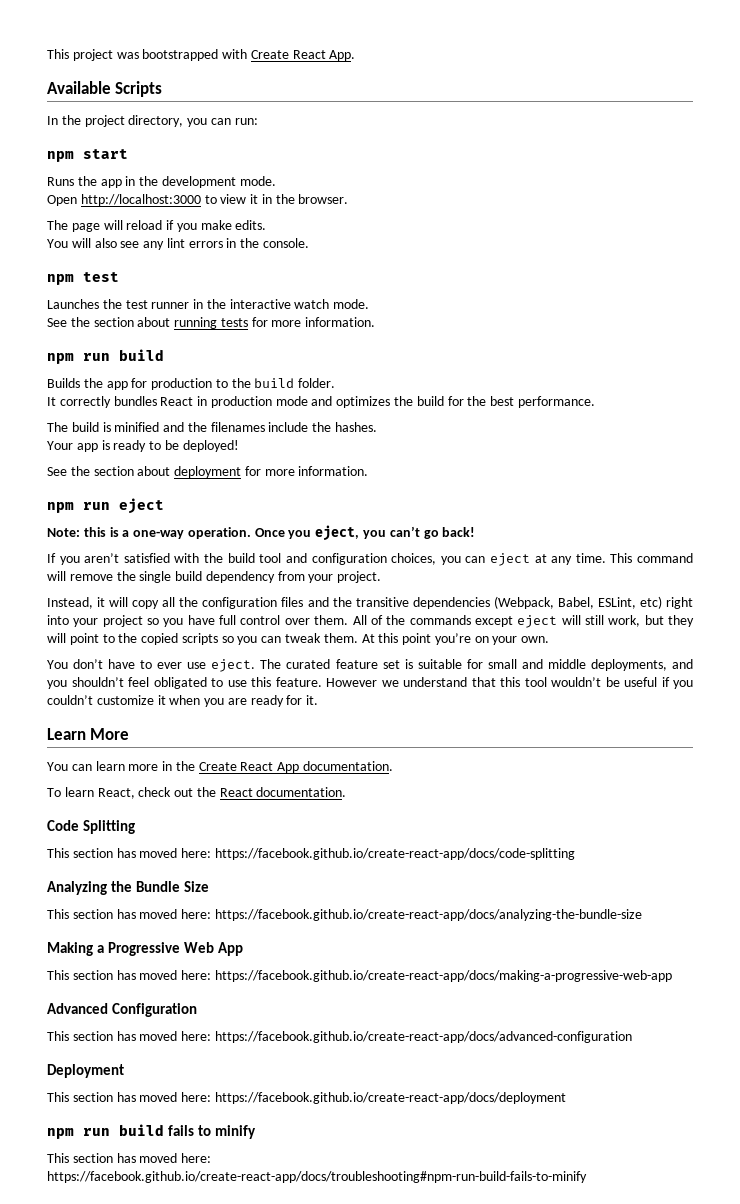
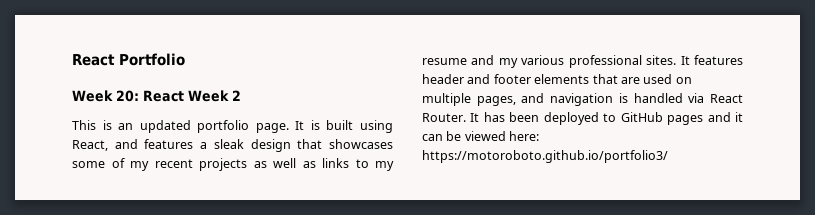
[47,49,356,61] [47,81,163,97] [47,115,258,127] [47,149,128,162] [47,176,276,188] [47,194,349,206] [47,220,267,232] [47,238,310,250] [47,272,119,285] [47,299,370,309] [47,317,376,329] [47,349,164,364] [47,378,336,390] [47,396,595,408] [47,422,378,432] [47,440,239,452] [47,466,369,478] [47,498,164,514] [47,525,476,541] [47,553,693,566] [47,571,382,583] [47,596,693,609] [47,615,695,628] [47,633,550,645] [47,659,693,672] [47,677,693,689] [47,695,319,707] [47,728,130,740] [47,761,394,773] [47,787,347,799] [47,820,136,834] [47,848,575,860] [47,881,210,895] [47,909,642,921] [47,942,244,956] [47,970,672,982] [47,1003,198,1017] [47,1031,632,1043] [47,1064,124,1078] [47,1092,566,1104] [47,1124,257,1139] [47,1153,212,1163] [47,1171,587,1183] This project was bootstrapped with Create React App. // Available Scripts // In the project directory, you can run: // npm start // Runs the app in the development mode. // Open http://localhost:3000 to view it in the browser. // The page will reload if you make edits. // You will also see any lint errors in the console. // npm test // Launches the test runner in the interactive watch mode. // See the section about running tests for more information. // npm run build // Builds the app for production to the build folder. // It correctly bundles React in production mode and optimizes the build for the best performance. // The build is minified and the filenames include the hashes. // Your app is ready to be deployed! // See the section about deployment for more information. // npm run eject // Note: this is a one-way operation. Once you eject, you can’t go back! // If you aren’t satisfied with the build tool and configuration choices, you can eject at any time. This command will remove the single build dependency from your project. // Instead, it will copy all the configuration files and the transitive dependencies (Webpack, Babel, ESLint, etc) right into your project so you have full control over them. All of the commands except eject will still work, but they will point to the copied scripts so you can tweak them. At this point you’re on your own. // You don’t have to ever use eject. The curated feature set is suitable for small and middle deployments, and you shouldn’t feel obligated to use this feature. However we understand that this tool wouldn’t be useful if you couldn’t customize it when you are ready for it. // Learn More // You can learn more in the Create React App documentation. // To learn React, check out the React documentation. // Code Splitting // This section has moved here: https://facebook.github.io/create-react-app/docs/code-splitting // Analyzing the Bundle Size // This section has moved here: https://facebook.github.io/create-react-app/docs/analyzing-the-bundle-size // Making a Progressive Web App // This section has moved here: https://facebook.github.io/create-react-app/docs/making-a-progressive-web-app // Advanced Configuration // This section has moved here: https://facebook.github.io/create-react-app/docs/advanced-configuration // Deployment // This section has moved here: https://facebook.github.io/create-react-app/docs/deployment // npm run build fails to minify // This section has moved here: https://facebook.github.io/create-react-app/docs/troubleshooting#npm-run-build-fails-to-minify -> [72,53,185,66] [72,90,241,102] [72,120,393,133] [72,139,393,152] [72,158,394,171] [422,55,743,68] [422,74,692,84] [422,93,743,106] [422,112,743,125] [422,131,540,141] [422,150,668,163] React Portfolio // Week 20: React Week 2 // This is an updated portfolio page. It is built using React, and features a sleak design that showcases some of my recent projects as well as links to my resume and my various professional sites. It features header and footer elements that are used on multiple pages, and navigation is handled via React Router. It has been deployed to GitHub pages and it can be viewed here: https://motoroboto.github.io/portfolio3/

